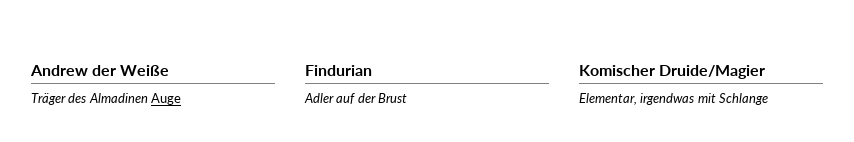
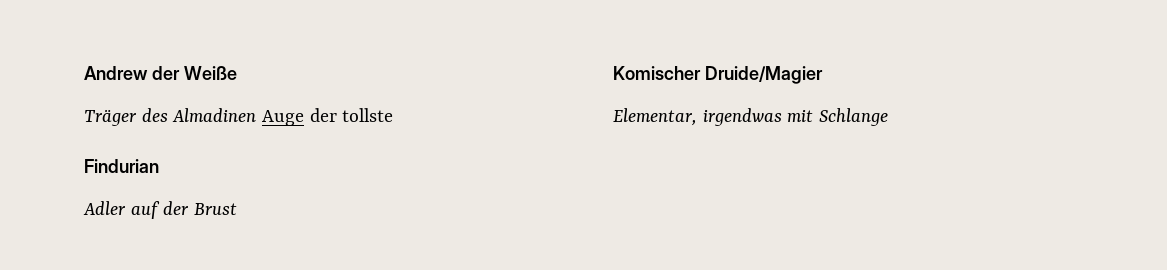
(182, 99) none -> [309,108,394,122] der tollste

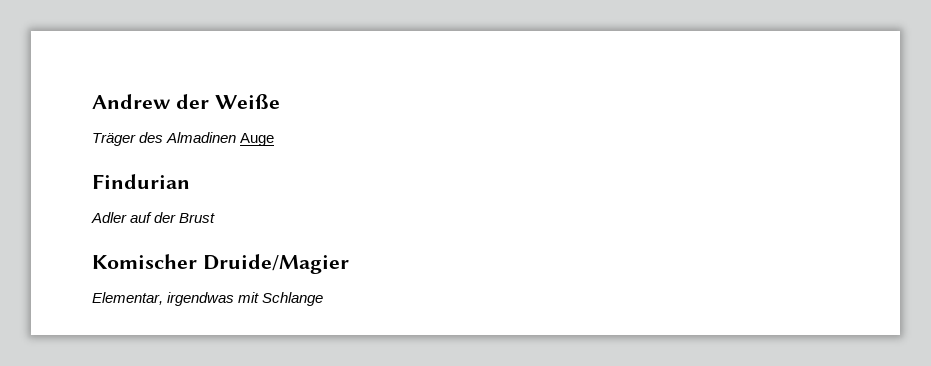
[309,108,394,122] der tollste -> (275, 139) none

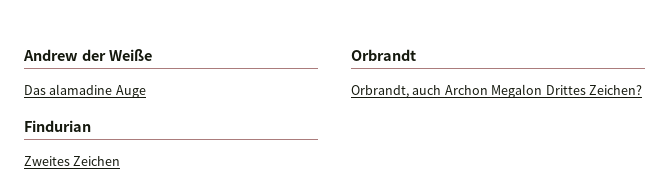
[92,132,237,146] Träger des Almadinen -> [24,84,113,95] Das alamadine
[91,212,216,223] [92,254,349,274] [92,292,324,306] Adler auf der Brust // Komischer Druide/Magier // Elementar, irgendwas mit Schlange -> [24,156,121,166] [351,49,416,61] [351,84,642,98] Zweites Zeichen // Orbrandt // Orbrandt, auch Archon Megalon Drittes Zeichen?

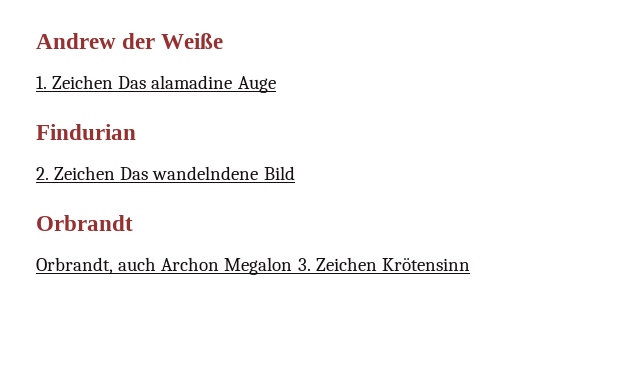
(152, 55) none -> [36,75,114,89] 1. Zeichen
[24,156,121,166] Zweites Zeichen -> [36,166,295,180] 2. Zeichen Das wandelndene Bild
[545,85,642,95] Drittes Zeichen? -> [297,257,470,271] 3. Zeichen Krötensinn

